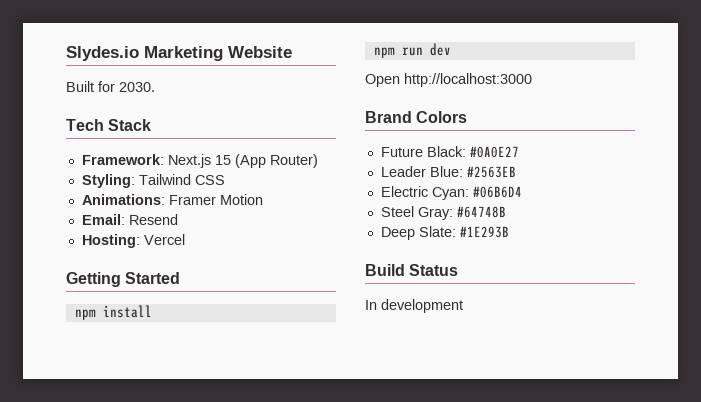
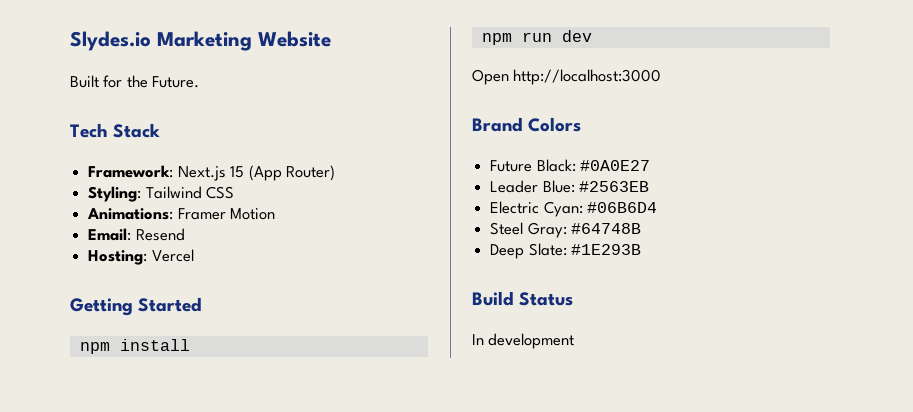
[119,82,155,92] 2030. -> [126,75,200,88] the Future.

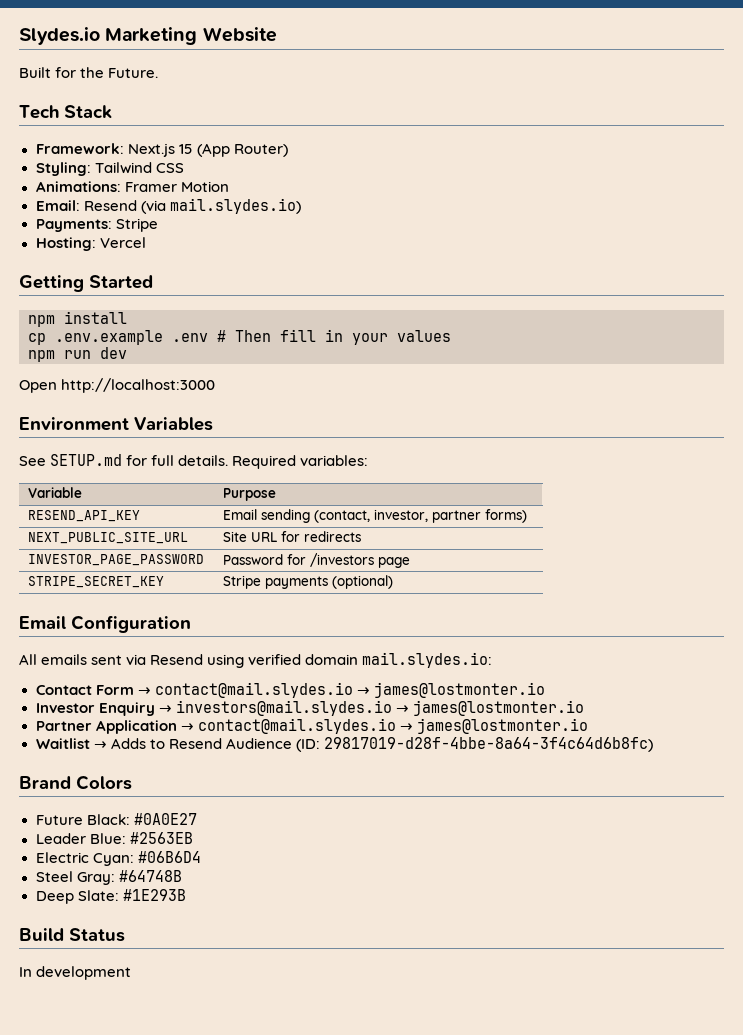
(185, 234) none -> [140,198,301,214] [35,218,158,232] (via mail.slydes.io) // Payments: Stripe
(190, 345) none -> [28,329,451,345] // cp .env.example .env # Then fill in your values
(662, 77) none -> [19,417,213,431] [19,454,369,469] [28,487,83,498] [223,488,277,501] [28,510,141,522] [223,509,528,523] [28,532,189,544] [223,531,362,542] [28,554,205,566] [223,553,411,568] [28,576,165,588] [223,575,394,589] [19,615,191,633] [19,652,493,668] [35,682,545,698] [35,700,584,716] [35,718,588,734] [35,737,653,752] // Environment Variables // See SETUP.md for full details. Required variables: // Variable | Purpose // RESEND_API_KEY | Email sending (contact, investor, partner forms) // NEXT_PUBLIC_SITE_URL | Site URL for redirects // INVESTOR_PAGE_PASSWORD | Password for /investors page // STRIPE_SECRET_KEY | Stripe payments (optional) // Email Configuration // All emails sent via Resend using verified domain mail.slydes.io: // Contact Form → contact@mail.slydes.io → james@lostmonter.io // Investor Enquiry → investors@mail.slydes.io → james@lostmonter.io // Partner Application → contact@mail.slydes.io → james@lostmonter.io // Waitlist → Adds to Resend Audience (ID: 29817019-d28f-4bbe-8a64-3f4c64d6b8fc)

